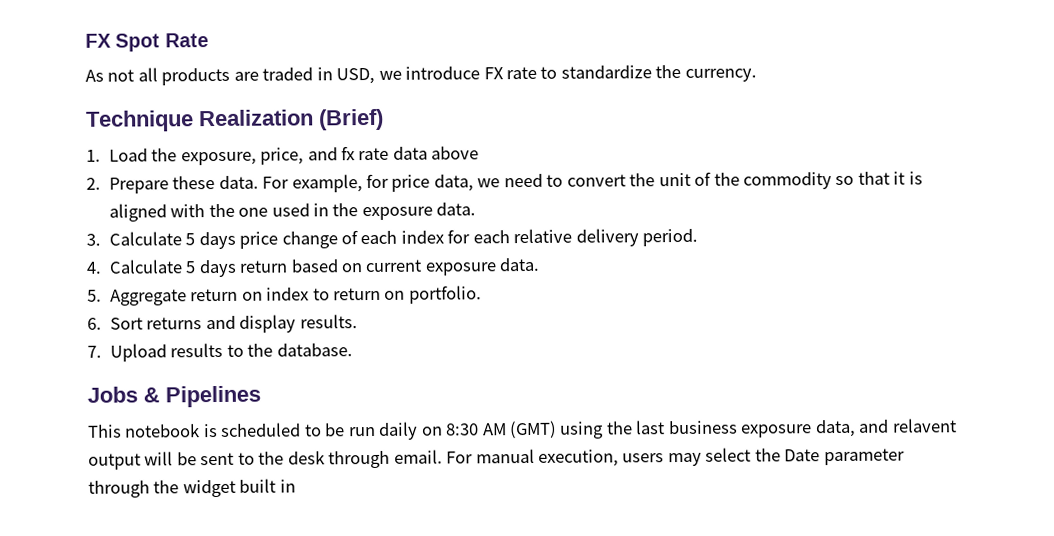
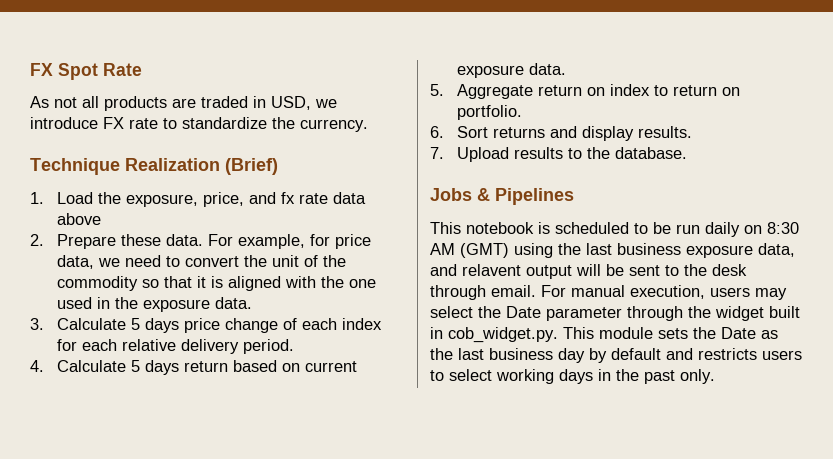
(296, 486) none -> [448,327,778,343] [430,348,802,363] [430,369,715,384] cob_widget.py. This module sets the Date as the last business day by default and restricts users to select working days in the past only.

